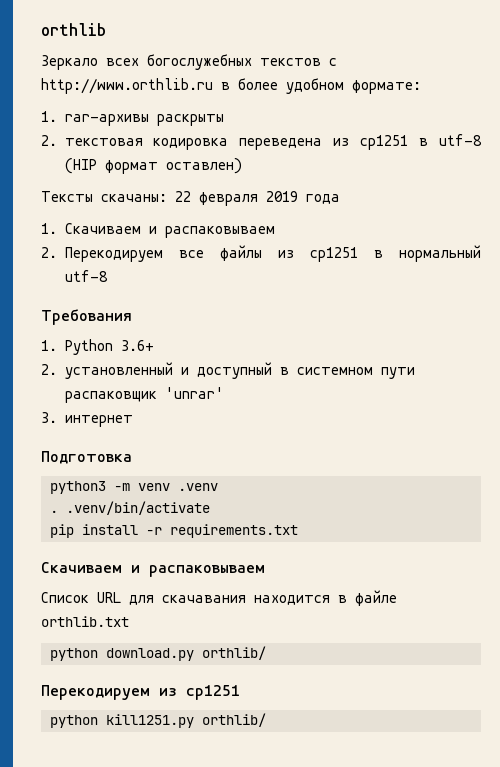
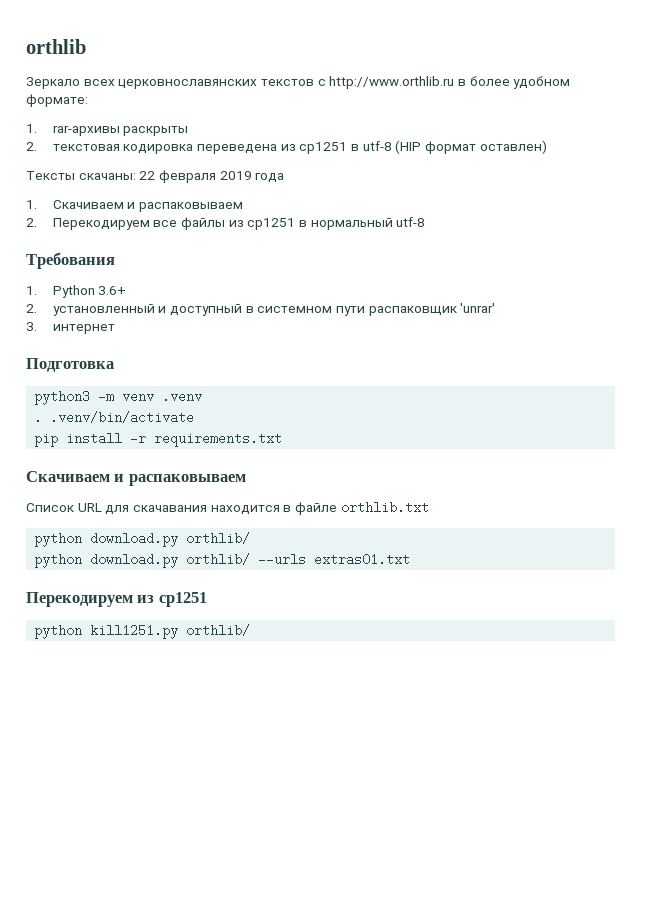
[147,54,252,70] богослужебных -> [118,79,258,89] церковнославянских
(266, 653) none -> [34,553,411,568] // python download.py orthlib/ --urls extras01.txt

